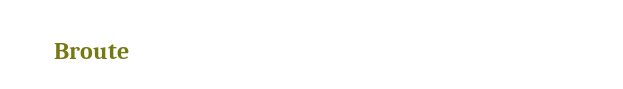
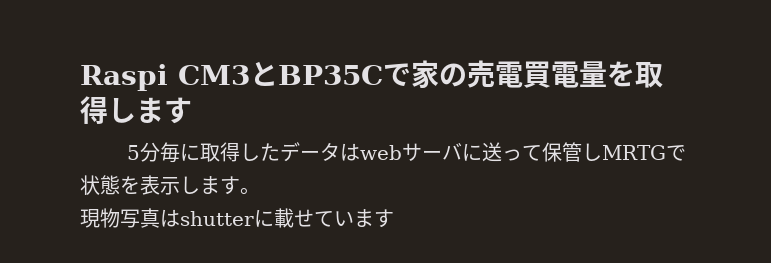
[54,43,129,59] Broute -> [80,60,664,91] [80,96,192,124] [127,142,687,163] [80,175,260,195] [80,208,394,228] Raspi CM3とBP35Cで家の売電買電量を取得します // 5分毎に取得したデータはwebサーバに送って保管しMRTGで状態を表示します。 // 現物写真はshutterに載せています

